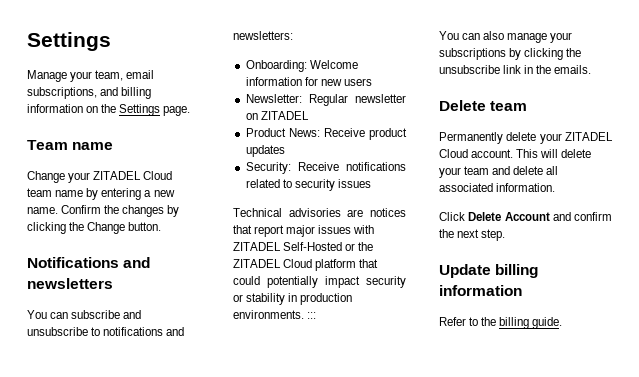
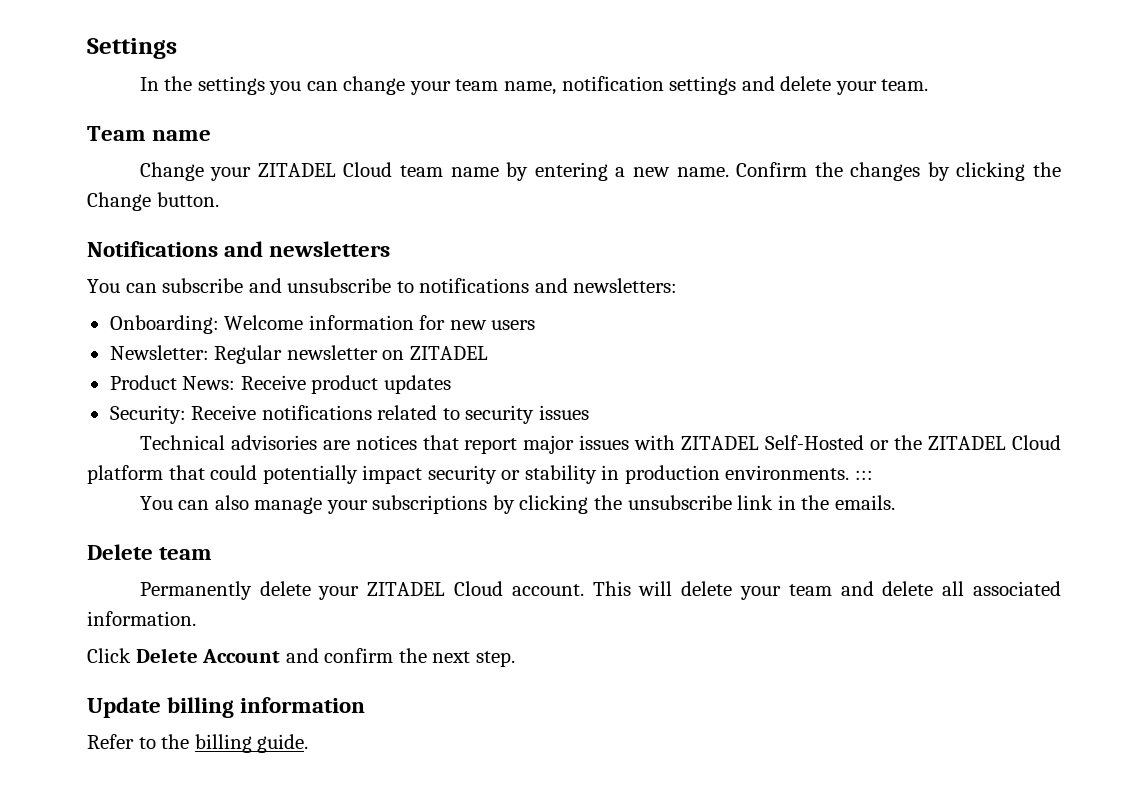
[27,70,155,82] [27,87,152,99] [27,104,191,116] Manage your team, email subscriptions, and billing information on the Settings page. -> [139,76,929,95] In the settings you can change your team name, notification settings and delete your team.

